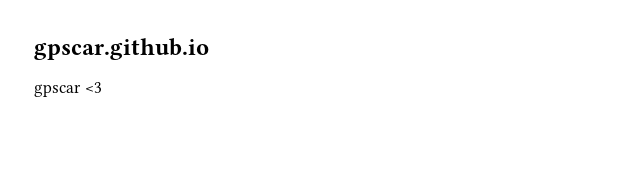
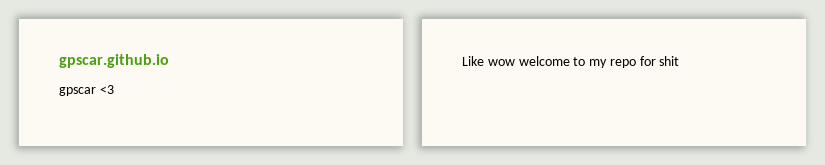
(102, 87) none -> [462,56,680,68] // Like wow welcome to my repo for shit

